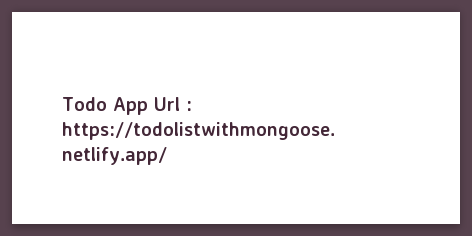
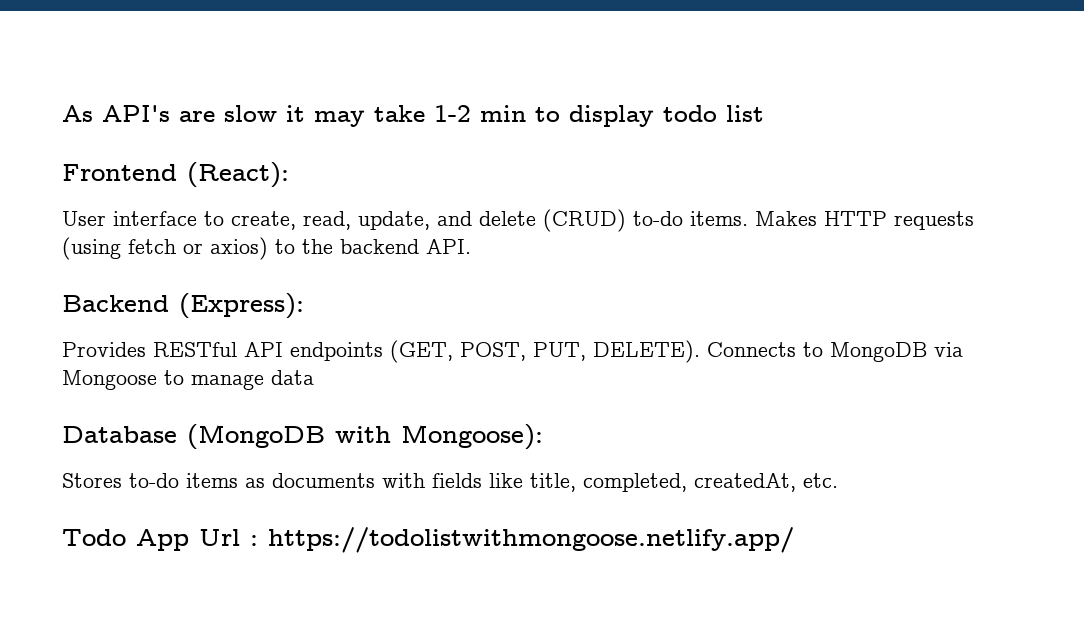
(62, 104) none -> [62,105,764,127] [62,162,289,188] [62,209,974,232] [62,237,471,260] [62,293,304,319] [62,340,963,363] [62,370,314,390] [62,424,543,450] [62,473,838,492] As API's are slow it may take 1-2 min to display todo list // Frontend (React): // User interface to create, read, update, and delete (CRUD) to-do items. Makes HTTP requests (using fetch or axios) to the backend API. // Backend (Express): // Provides RESTful API endpoints (GET, POST, PUT, DELETE). Connects to MongoDB via Mongoose to manage data // Database (MongoDB with Mongoose): // Stores to-do items as documents with fields like title, completed, createdAt, etc. //

